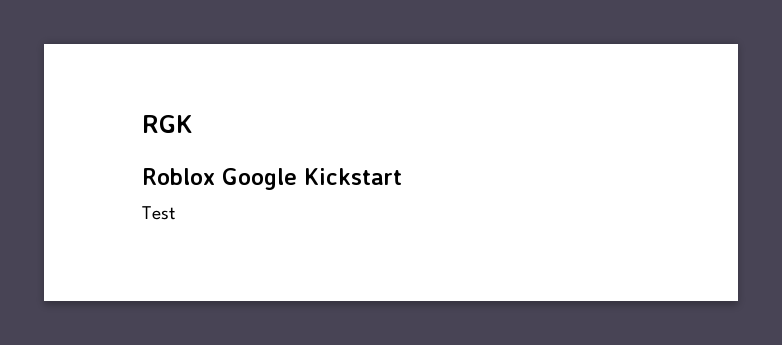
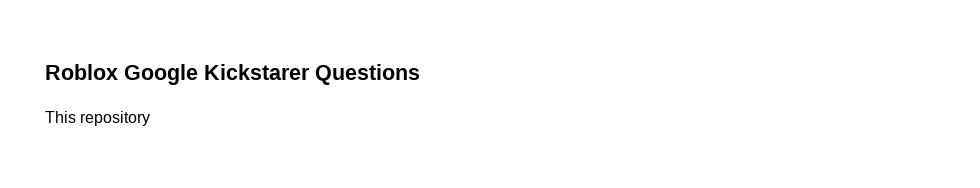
[142,115,193,133] RGK // -> (45, 72) none
[304,168,402,185] [142,206,175,220] Kickstart // Test -> [204,64,420,85] [45,111,151,126] Kickstarer Questions // This repository

